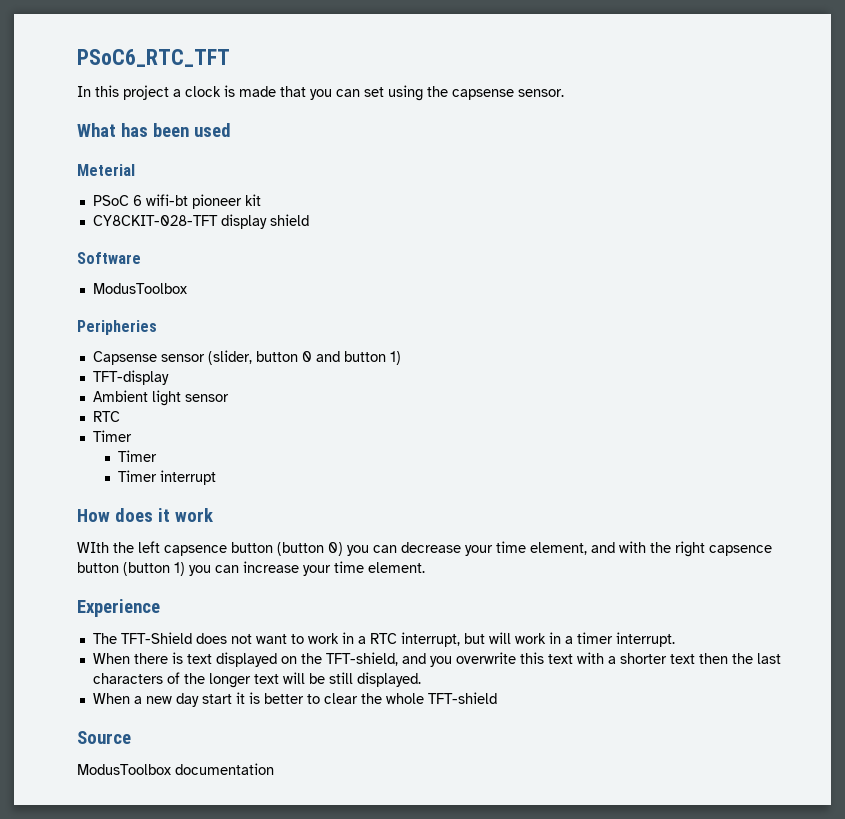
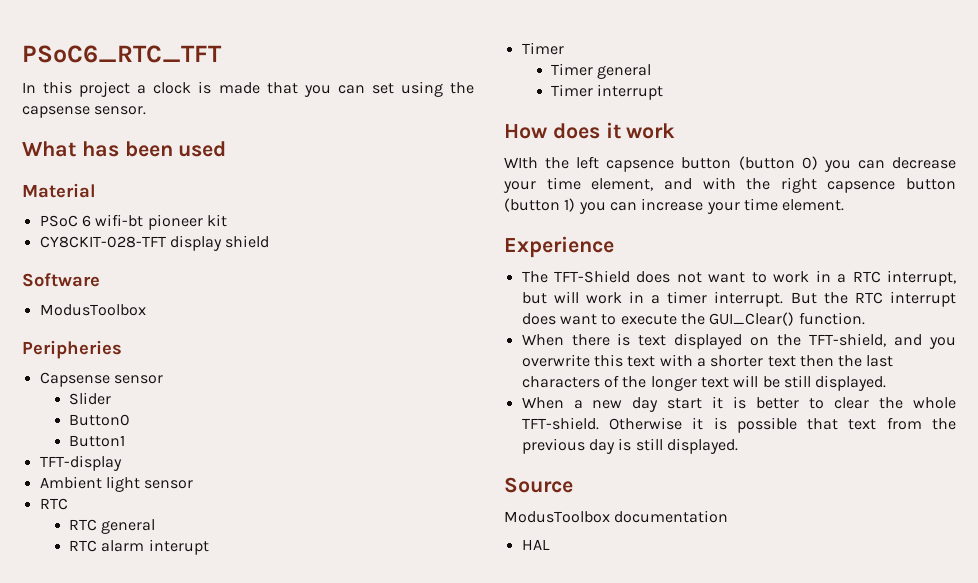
[77,164,135,176] Meterial -> [22,183,96,198] Material
[207,350,401,365] (slider, button 0 and button 1) -> [68,392,111,405] [68,414,130,426] [68,435,125,447] // Slider // Button0 // Button1
[92,430,132,442] [118,450,158,462] // Timer // Timer -> [68,519,156,534] [68,539,209,555] [521,42,564,55] [550,63,652,79] // RTC general // RTC alarm interupt // Timer // Timer general
(675, 639) none -> [790,291,956,307] [521,312,865,326] But the RTC interrupt does want to execute the GUI_Clear() function.
[427,692,497,704] TFT-shield -> [521,417,956,433] [521,438,738,454] TFT-shield. Otherwise it is possible that text from the previous day is still displayed.
(274, 769) none -> [521,539,550,550] // HAL

